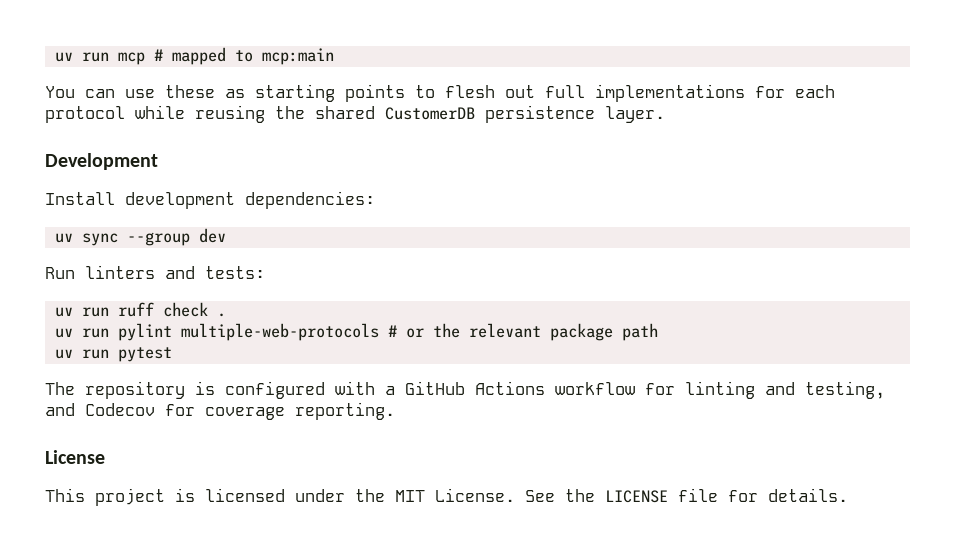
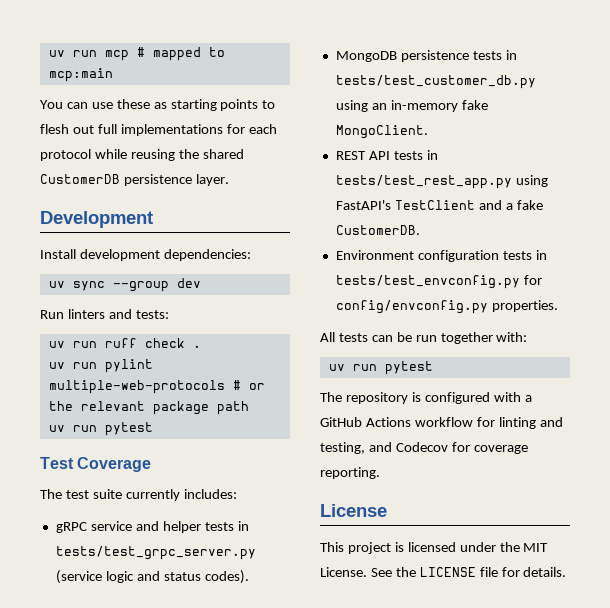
(172, 354) none -> [40,457,152,472] [40,489,237,501] [55,521,249,533] [55,546,256,560] [55,570,249,584] [335,50,517,62] [335,75,536,89] [335,100,488,112] [335,125,428,139] [335,150,438,160] [335,175,548,189] [335,200,543,210] [335,225,420,235] [335,250,547,262] [335,275,542,289] [335,300,558,314] [320,332,528,344] [328,361,433,375] // Test Coverage // The test suite currently includes: // gRPC service and helper tests in tests/test_grpc_server.py (service logic and status codes). // MongoDB persistence tests in tests/test_customer_db.py using an in-memory fake MongoClient. // REST API tests in tests/test_rest_app.py using FastAPI's TestClient and a fake CustomerDB. // Environment configuration tests in tests/test_envconfig.py for config/envconfig.py properties. // All tests can be run together with: // uv run pytest

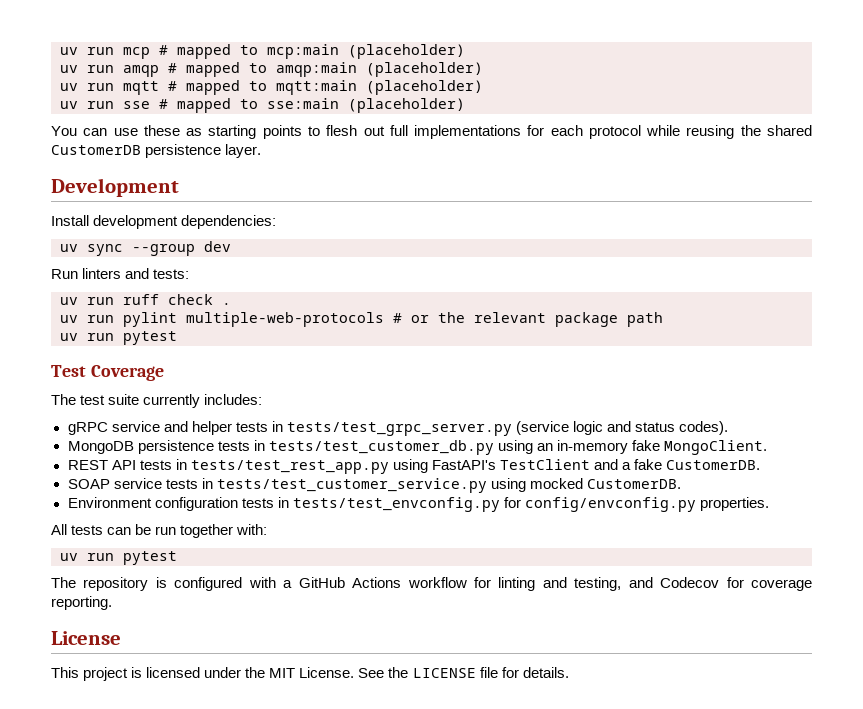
(113, 75) none -> [348,44,465,59] [60,62,483,77] [60,80,483,95] [60,98,465,113] (placeholder) // uv run amqp # mapped to amqp:main (placeholder) // uv run mqtt # mapped to mqtt:main (placeholder) // uv run sse # mapped to sse:main (placeholder)
(420, 230) none -> [67,478,681,493] // SOAP service tests in tests/test_customer_service.py using mocked CustomerDB.

